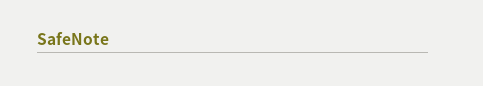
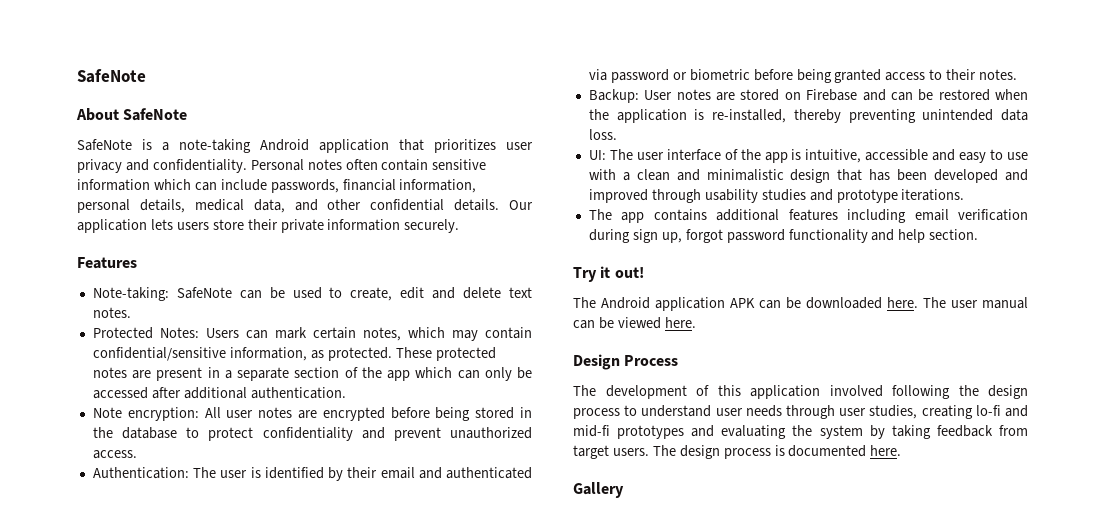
[37,32,109,45] SafeNote -> [77,69,146,83] [76,108,188,121] [77,139,533,153] [77,159,487,173] [77,179,477,193] [77,199,533,213] [77,219,460,233] [77,257,137,269] [92,287,533,301] [92,307,131,318] [92,327,532,341] [92,347,496,361] [92,367,532,381] [92,387,346,399] [92,407,532,421] [92,427,532,441] [92,450,137,459] [92,467,532,481] [588,69,1018,83] [588,89,1028,103] [588,109,1028,123] [588,129,617,140] [588,149,1028,163] [588,169,1029,183] [588,189,965,203] [588,209,1028,223] [588,229,979,243] [573,266,644,282] [573,297,1028,311] [573,317,696,329] [573,354,679,370] [573,385,1028,399] [573,405,1028,419] [573,425,1028,439] [573,445,902,459] [573,482,624,498] SafeNote // About SafeNote // SafeNote is a note-taking Android application that prioritizes user privacy and confidentiality. Personal notes often contain sensitive information which can include passwords, financial information, personal details, medical data, and other confidential details. Our application lets users store their private information securely. // Features // Note-taking: SafeNote can be used to create, edit and delete text notes. // Protected Notes: Users can mark certain notes, which may contain confidential/sensitive information, as protected. These protected notes are present in a separate section of the app which can only be accessed after additional authentication. // Note encryption: All user notes are encrypted before being stored in the database to protect confidentiality and prevent unauthorized access. // Authentication: The user is identified by their email and authenticated via password or biometric before being granted access to their notes. // Backup: User notes are stored on Firebase and can be restored when the application is re-installed, thereby preventing unintended data loss. // UI: The user interface of the app is intuitive, accessible and easy to use with a clean and minimalistic design that has been developed and improved through usability studies and prototype iterations. // The app contains additional features including email verification during sign up, forgot password functionality and help section. // Try it out! // The Android application APK can be downloaded here. The user manual can be viewed here. // Design Process // The development of this application involved following the design process to understand user needs through user studies, creating lo-fi and mid-fi prototypes and evaluating the system by taking feedback from target users. The design process is documented here. // Gallery

